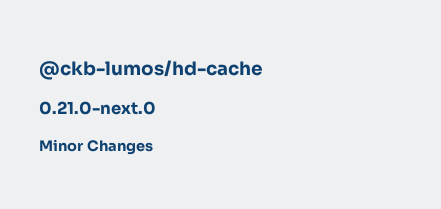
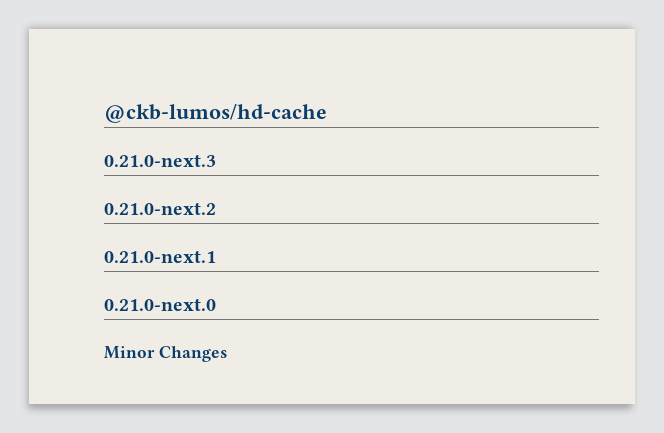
(263, 70) none -> [104,154,216,167] [104,202,216,215] [104,250,216,263] // 0.21.0-next.3 // 0.21.0-next.2 // 0.21.0-next.1

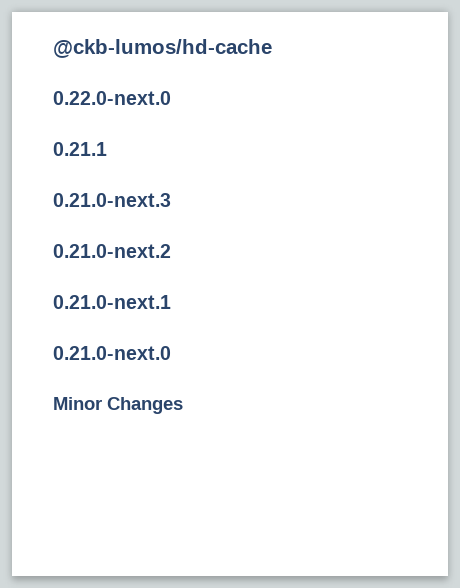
(327, 113) none -> [53,91,171,105] [53,142,107,156] // 0.22.0-next.0 // 0.21.1

